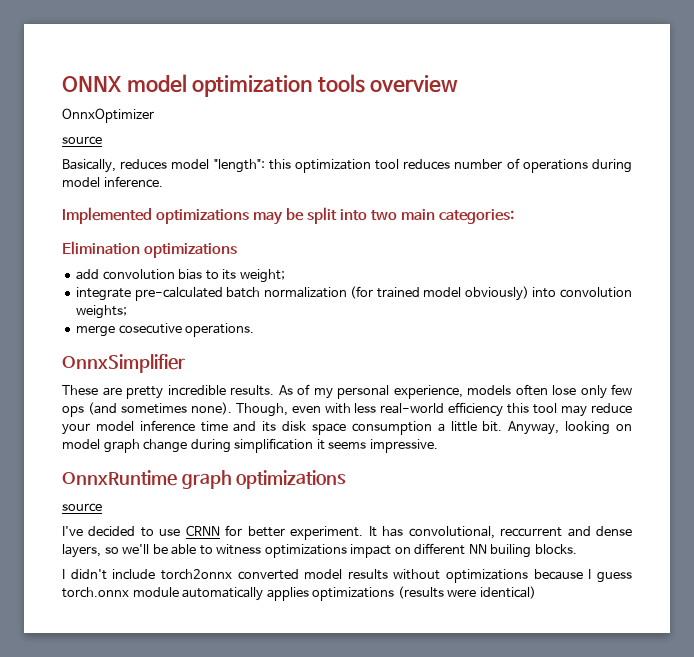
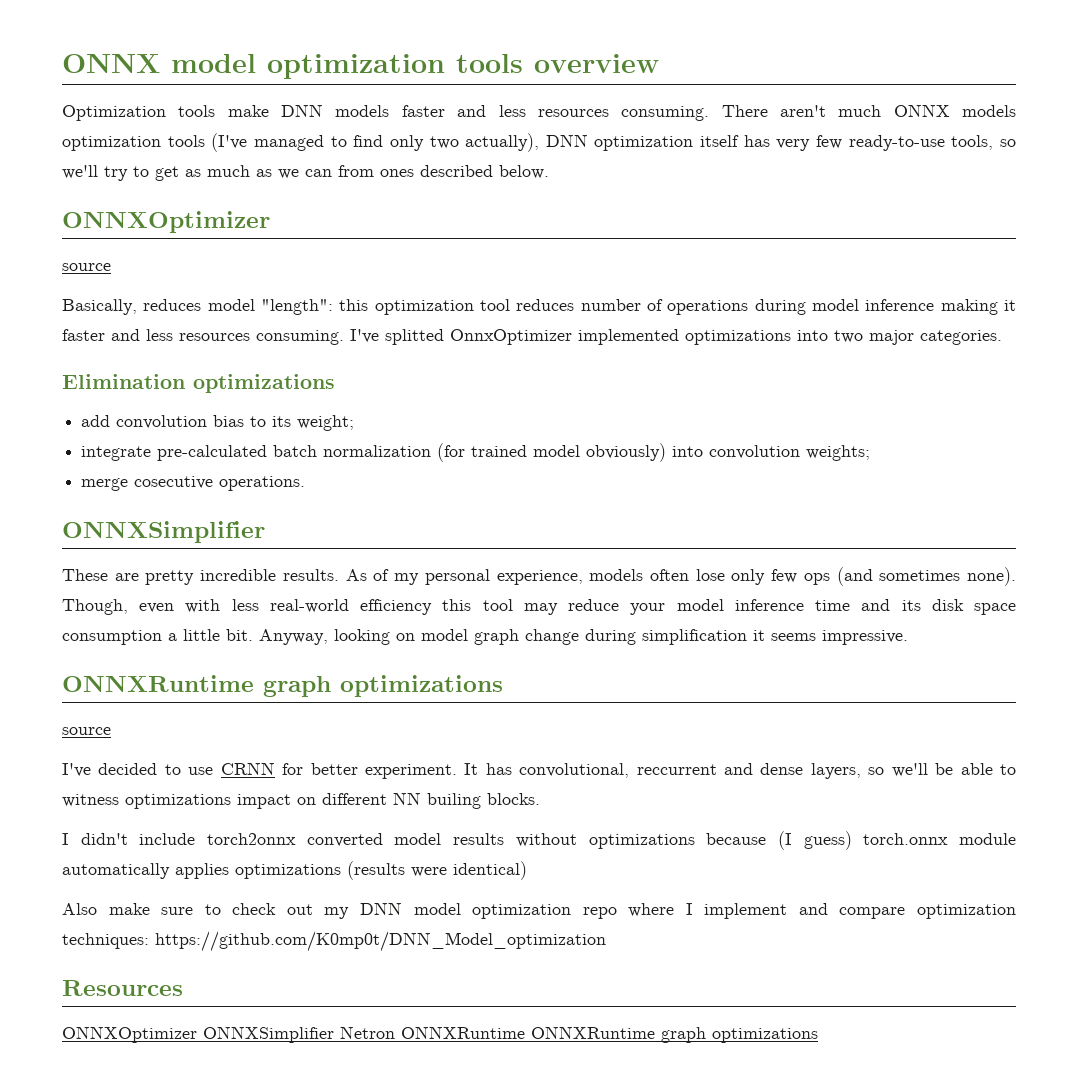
[62,108,154,123] OnnxOptimizer -> [62,104,1016,121] [62,133,1016,152] [62,165,549,181] [62,211,270,233] Optimization tools make DNN models faster and less resources consuming. There aren't much ONNX models optimization tools (I've managed to find only two actually), DNN optimization itself has very few ready-to-use tools, so we'll try to get as much as we can from ones described below. // ONNXOptimizer
[103,176,163,188] [62,207,515,225] inference. // Implemented optimizations may be split into two main categories: -> [865,299,1017,315] [62,329,1002,345] inference making it faster and less resources consuming. I've splitted OnnxOptimizer implemented optimizations into two major categories.
[62,354,185,373] OnnxSimplifier -> [62,521,265,543] ONNXSimplifier
[62,470,177,486] OnnxRuntime -> [62,675,254,692] ONNXRuntime
[588,569,632,583] I guess -> [777,831,852,850] (I guess)
(536, 592) none -> [62,902,1016,919] [62,931,606,952] [62,980,183,996] [62,1026,818,1043] // Also make sure to check out my DNN model optimization repo where I implement and compare optimization techniques: https://github.com/K0mp0t/DNN_Model_optimization // Resources // ONNXOptimizer ONNXSimplifier Netron ONNXRuntime ONNXRuntime graph optimizations

